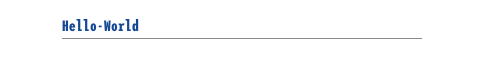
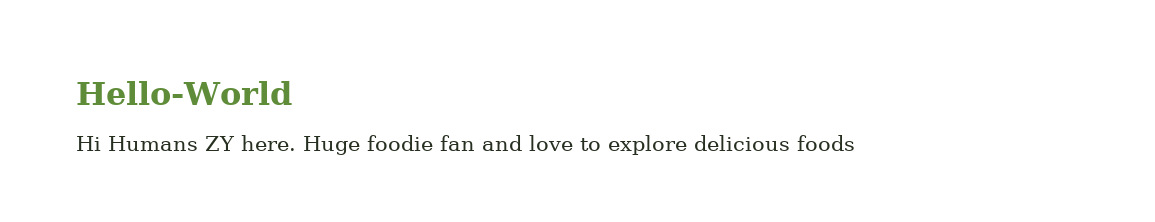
(139, 25) none -> [76,135,855,155] // Hi Humans ZY here. Huge foodie fan and love to explore delicious foods

